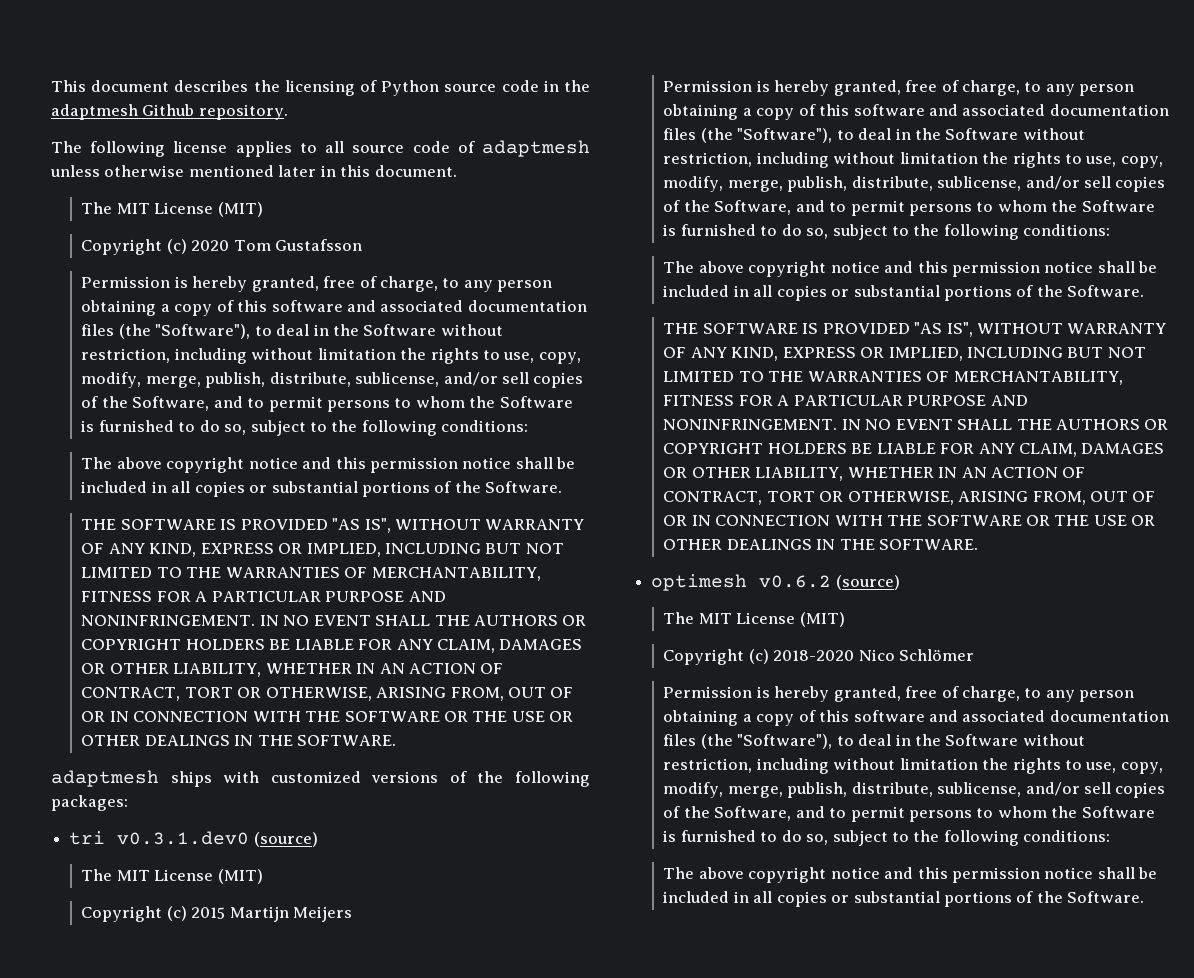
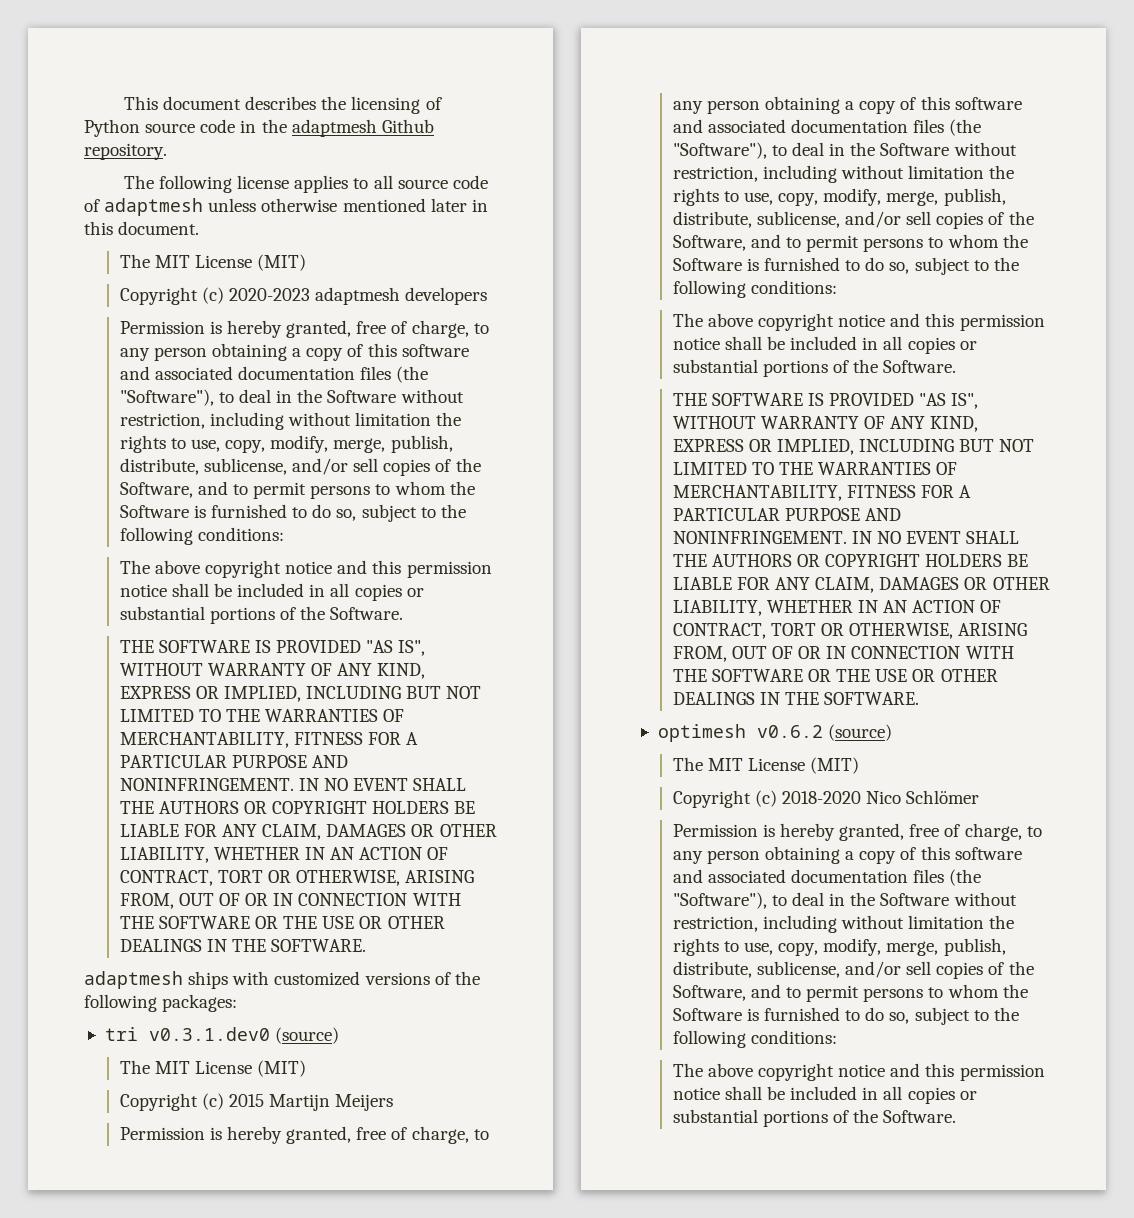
[191,239,363,251] 2020 Tom Gustafsson -> [229,287,488,305] 2020-2023 adaptmesh developers

